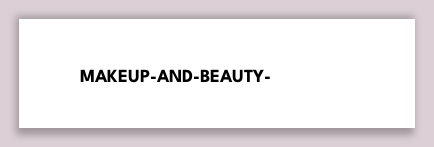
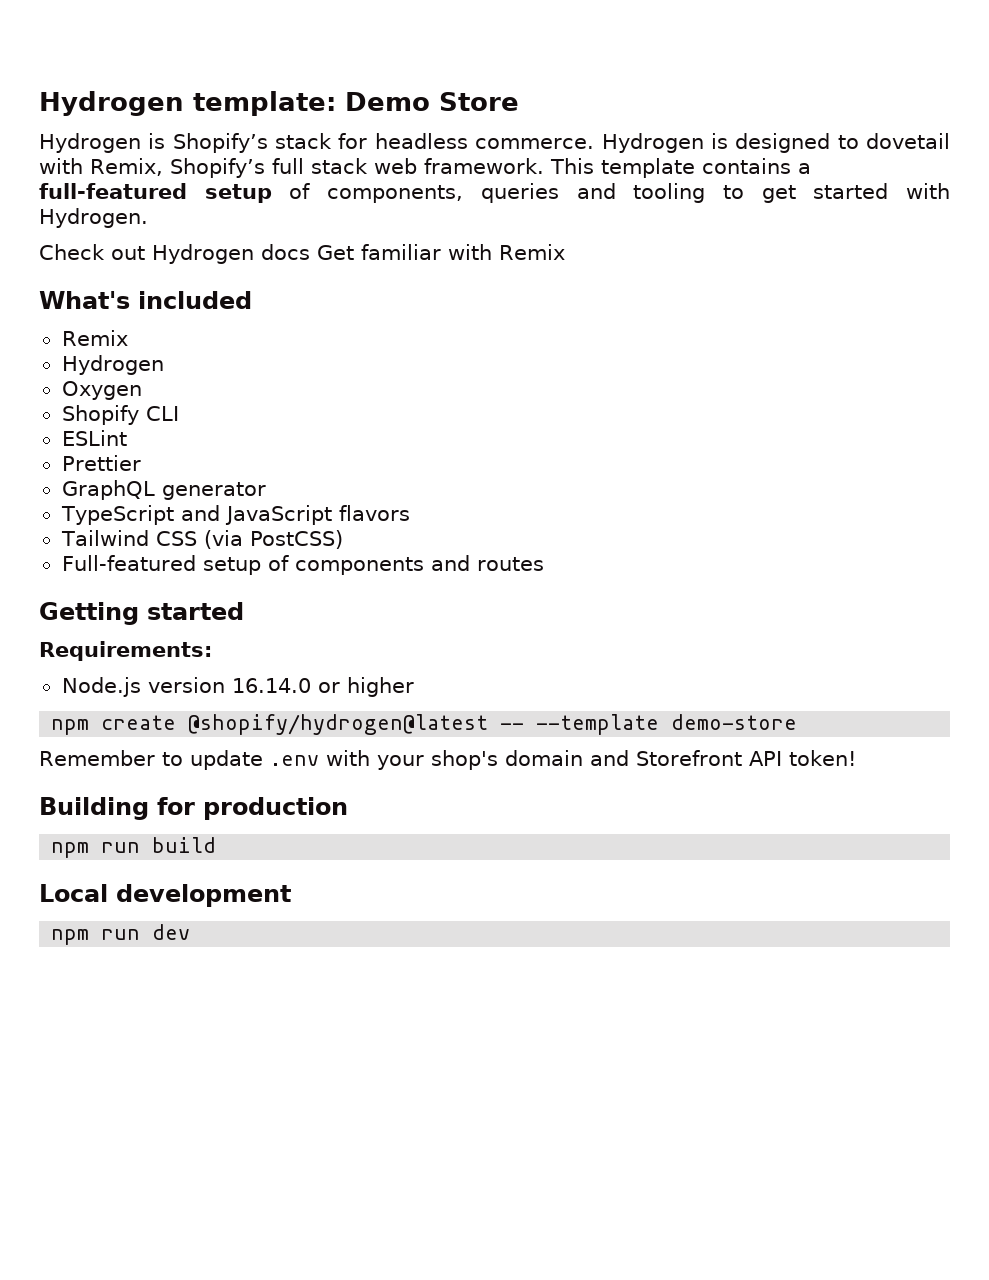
[80,69,271,83] MAKEUP-AND-BEAUTY- -> [39,91,519,116] [39,133,951,153] [39,158,811,178] [39,183,951,203] [39,208,148,228] [39,244,565,264] [39,291,252,309] [61,330,128,346] [61,355,164,375] [61,381,142,400] [61,405,179,425] [61,430,127,446] [61,455,141,471] [61,480,266,500] [60,505,410,525] [60,530,344,549] [61,555,544,575] [39,602,244,625] [39,641,212,661] [61,677,414,697] [51,714,798,735] [39,750,856,770] [39,797,348,820] [51,837,217,858] [39,884,291,907] [51,924,191,945] Hydrogen template: Demo Store // Hydrogen is Shopify’s stack for headless commerce. Hydrogen is designed to dovetail with Remix, Shopify’s full stack web framework. This template contains a full-featured setup of components, queries and tooling to get started with Hydrogen. // Check out Hydrogen docs Get familiar with Remix // What's included // Remix // Hydrogen // Oxygen // Shopify CLI // ESLint // Prettier // GraphQL generator // TypeScript and JavaScript flavors // Tailwind CSS (via PostCSS) // Full-featured setup of components and routes // Getting started // Requirements: // Node.js version 16.14.0 or higher // npm create @shopify/hydrogen@latest -- --template demo-store // Remember to update .env with your shop's domain and Storefront API token! // Building for production // npm run build // Local development // npm run dev

